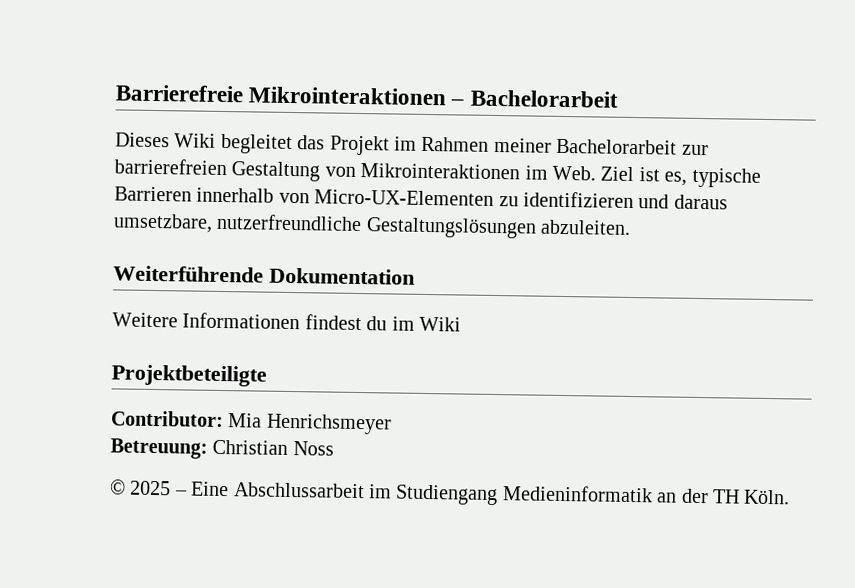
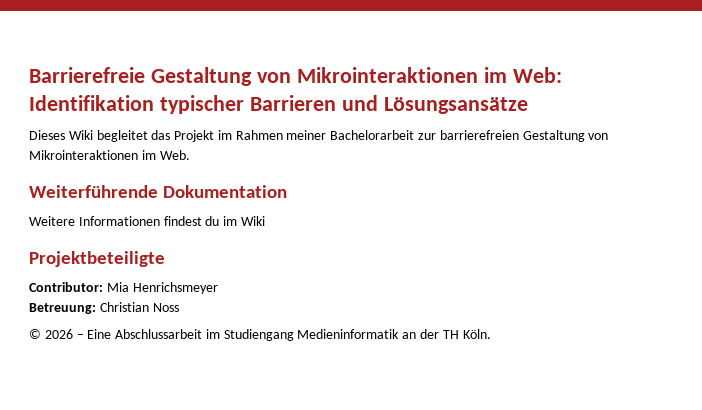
[248,86,618,108] Mikrointeraktionen – Bachelorarbeit -> [150,67,562,86] [29,95,528,114] Gestaltung von Mikrointeraktionen im Web: Identifikation typischer Barrieren und Lösungsansätze
[600,166,761,188] [114,186,728,210] [113,213,632,239] Ziel ist es, typische Barrieren innerhalb von Micro-UX-Elementen zu identifizieren und daraus umsetzbare, nutzerfreundliche Gestaltungslösungen abzuleiten. -> (190, 155) none
[130,480,172,496] 2025 -> [44,329,73,339] 2026

